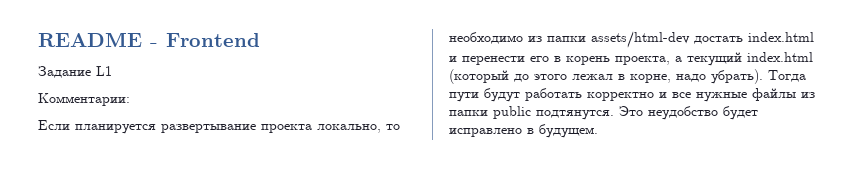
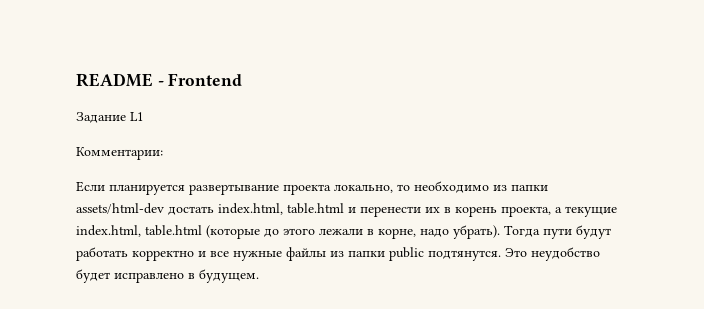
[748,32,814,42] index.html -> [218,203,344,215] index.html, table.html
[530,56,549,62] его -> [425,207,440,213] их
[687,52,813,66] [449,69,509,84] текущий index.html (который -> [565,206,617,217] [76,225,260,239] текущие index.html, table.html (которые
[572,74,613,80] лежал -> [319,229,363,235] лежали

